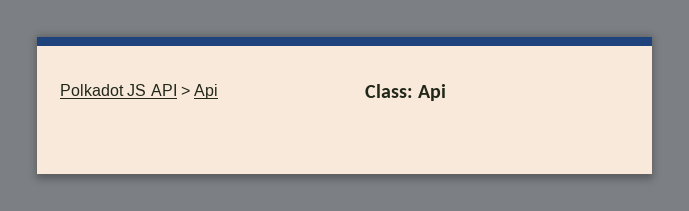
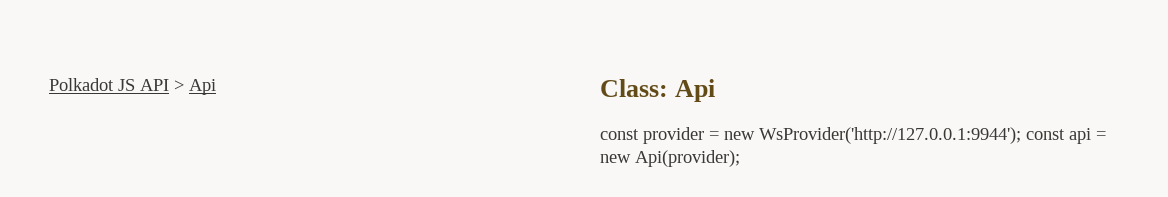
(447, 92) none -> [600,127,1106,144] [600,150,740,167] // const provider = new WsProvider('http://127.0.0.1:9944'); const api = new Api(provider);

